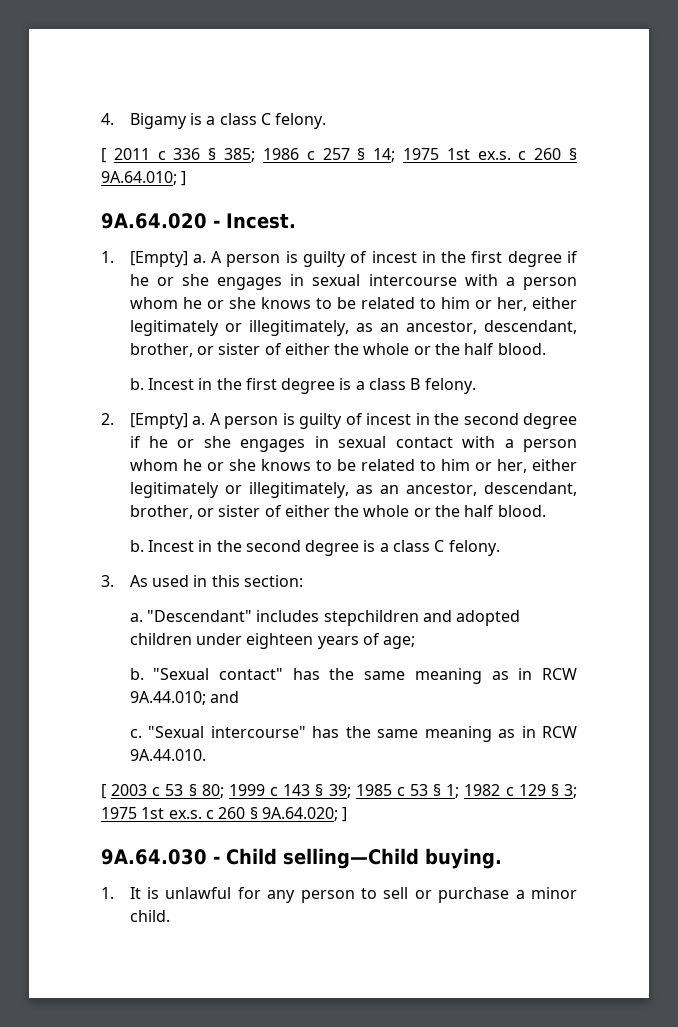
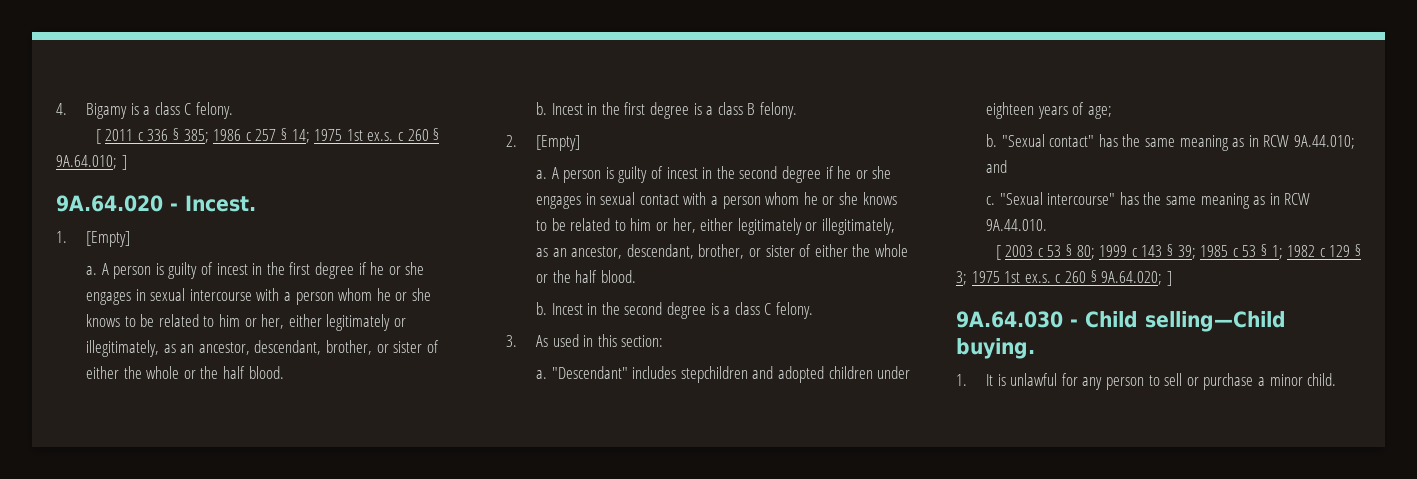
(188, 259) none -> (131, 239) //
(188, 421) none -> (581, 143) //

